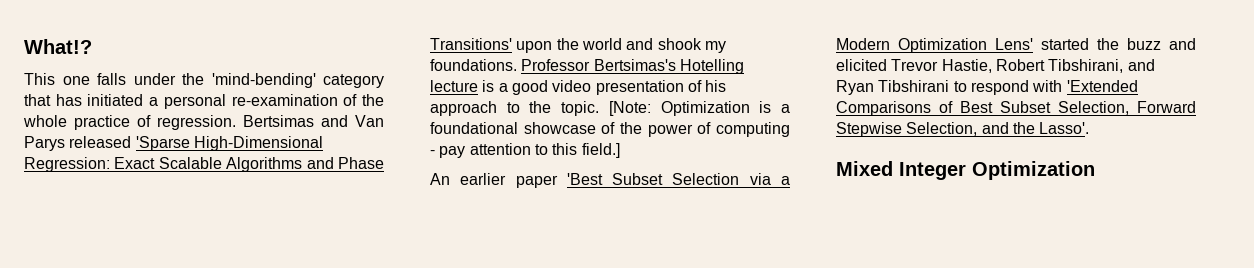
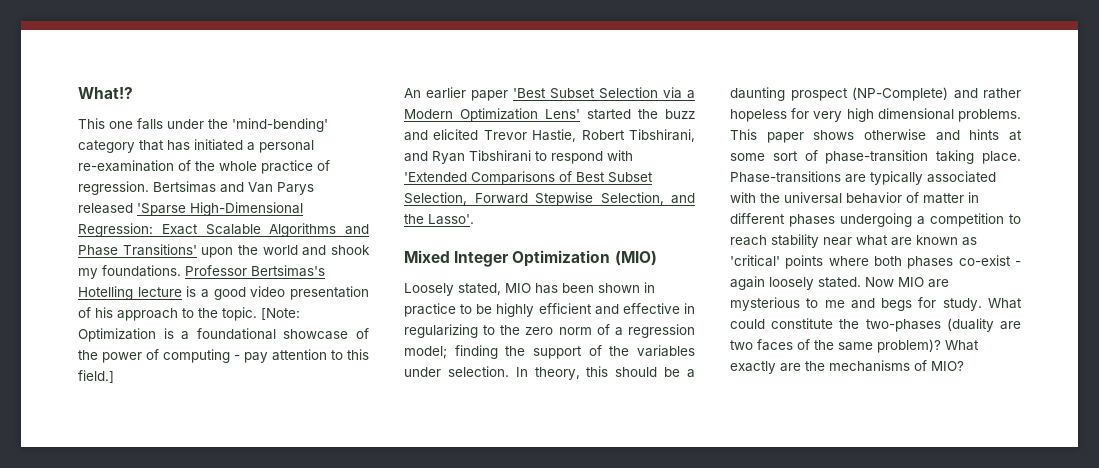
(1095, 170) none -> [614,251,657,266] [404,282,655,296] [404,303,695,317] [404,324,695,338] [404,345,695,359] [404,366,695,380] [730,87,1021,101] [730,108,1021,122] [730,129,1022,143] [730,150,1021,164] [730,171,996,185] [730,192,979,204] [730,213,1021,227] [730,234,977,248] [730,255,1021,269] [730,276,949,290] [730,297,1022,311] [730,318,1021,332] [730,339,979,353] [730,360,964,374] (MIO) // Loosely stated, MIO has been shown in practice to be highly efficient and effective in regularizing to the zero norm of a regression model; finding the support of the variables under selection. In theory, this should be a daunting prospect (NP-Complete) and rather hopeless for very high dimensional problems. This paper shows otherwise and hints at some sort of phase-transition taking place. Phase-transitions are typically associated with the universal behavior of matter in different phases undergoing a competition to reach stability near what are known as 'critical' points where both phases co-exist - again loosely stated. Now MIO are mysterious to me and begs for study. What could constitute the two-phases (duality are two faces of the same problem)? What exactly are the mechanisms of MIO?

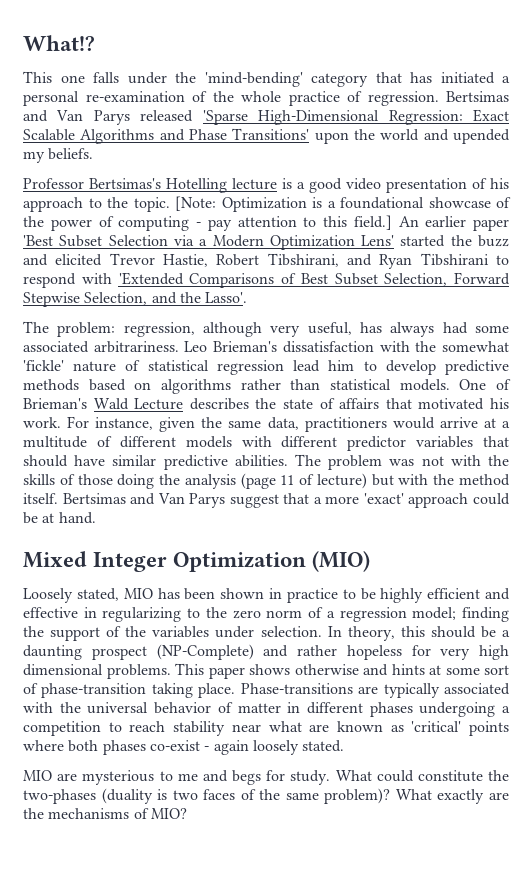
[330,245,370,255] [78,265,181,279] shook my foundations. -> [452,129,510,144] [23,148,94,163] upended my beliefs. //
(114, 376) // -> (392, 222) none
(474, 219) none -> [23,321,509,337] [23,341,510,353] [23,360,510,375] [23,379,512,394] [23,398,510,410] [23,416,510,432] [23,436,509,451] [23,454,509,470] [23,473,511,489] [23,493,511,508] [23,512,96,524] // The problem: regression, although very useful, has always had some associated arbitrariness. Leo Brieman's dissatisfaction with the somewhat 'fickle' nature of statistical regression lead him to develop predictive methods based on algorithms rather than statistical models. One of Brieman's Wald Lecture describes the state of affairs that motivated his work. For instance, given the same data, practitioners would arrive at a multitude of different models with different predictor variables that should have similar predictive abilities. The problem was not with the skills of those doing the analysis (page 11 of lecture) but with the method itself. Bertsimas and Van Parys suggest that a more 'exact' approach could be at hand.
[865,277,894,287] Now -> (345, 746) //
[1000,321,1021,330] are -> [157,789,168,800] is

